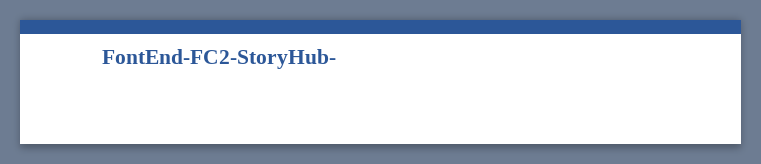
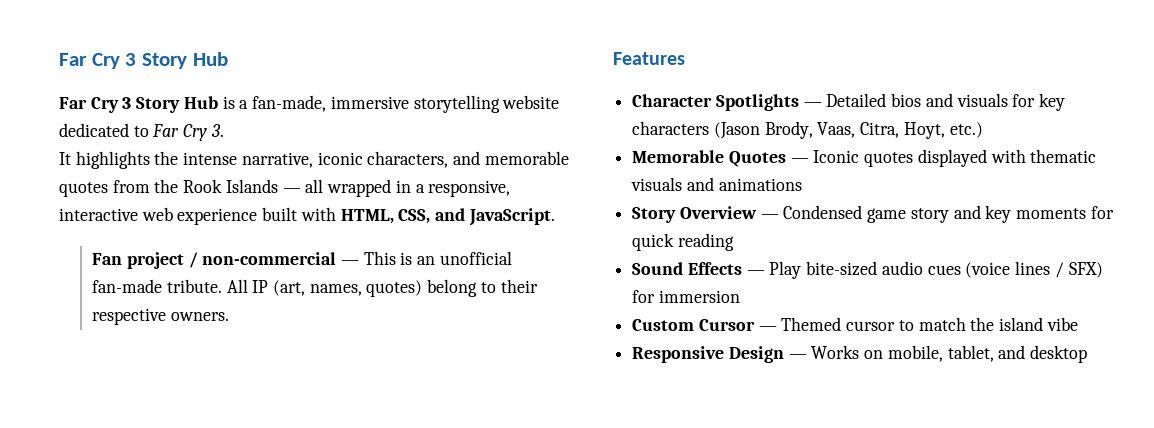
[102,49,336,69] FontEnd-FC2-StoryHub- -> [59,52,228,69] [59,95,560,113] [59,123,224,141] [59,151,569,169] [59,179,511,197] [59,207,555,226] [92,251,512,269] [92,279,538,297] [92,308,229,325] [613,52,685,65] [632,93,1066,111] [632,121,983,139] [632,149,1097,167] [631,177,802,191] [632,205,1114,223] [632,233,734,251] [632,261,1103,279] [632,290,740,303] [632,317,1078,331] [632,345,1088,363] Far Cry 3 Story Hub // Far Cry 3 Story Hub is a fan-made, immersive storytelling website dedicated to Far Cry 3. // It highlights the intense narrative, iconic characters, and memorable quotes from the Rook Islands — all wrapped in a responsive, interactive web experience built with HTML, CSS, and JavaScript. // Fan project / non-commercial — This is an unofficial fan-made tribute. All IP (art, names, quotes) belong to their respective owners. // Features // Character Spotlights — Detailed bios and visuals for key characters (Jason Brody, Vaas, Citra, Hoyt, etc.) // Memorable Quotes — Iconic quotes displayed with thematic visuals and animations // Story Overview — Condensed game story and key moments for quick reading // Sound Effects — Play bite-sized audio cues (voice lines / SFX) for immersion // Custom Cursor — Themed cursor to match the island vibe // Responsive Design — Works on mobile, tablet, and desktop

